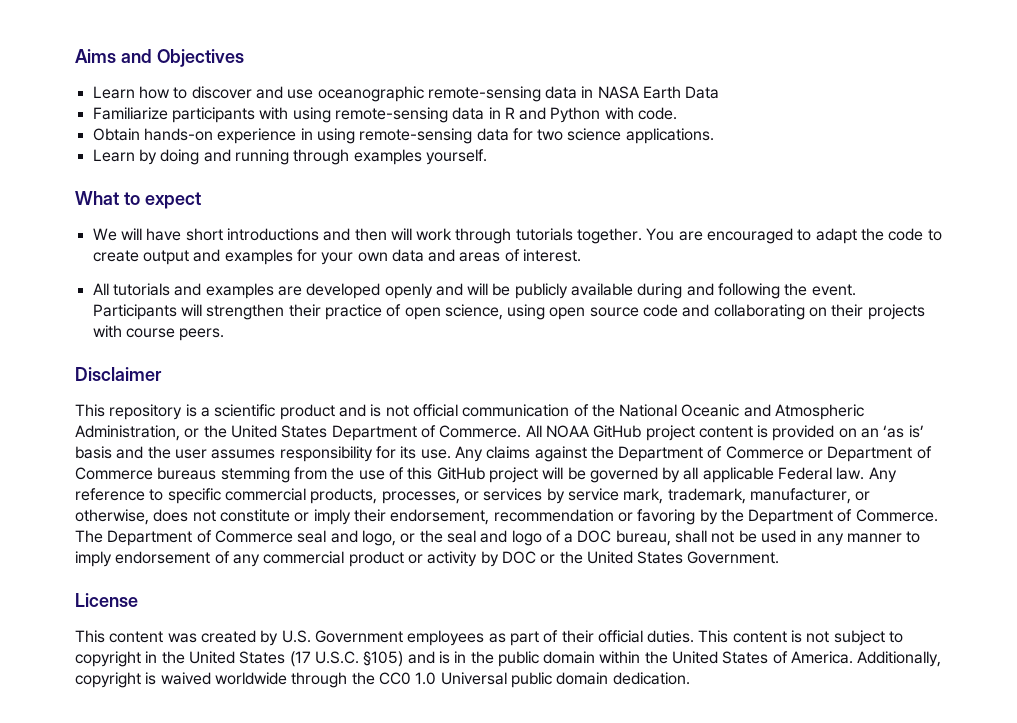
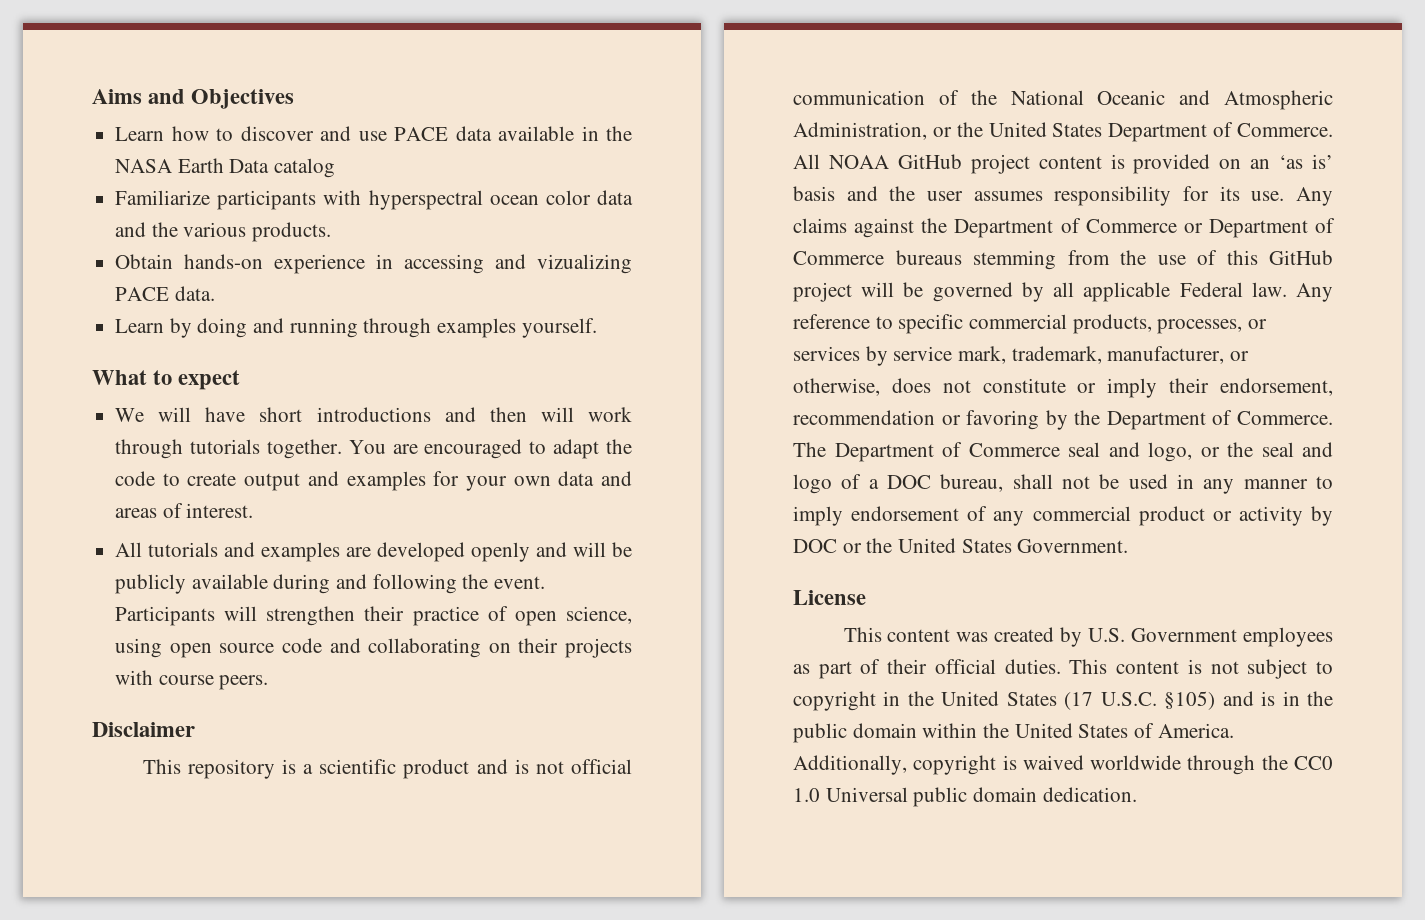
[317,86,594,102] oceanographic remote-sensing data in -> [394,126,632,141] PACE data available in the
(720, 92) none -> [274,158,336,178] catalog
[292,107,678,123] [92,128,714,144] using remote-sensing data in R and Python with code. // Obtain hands-on experience in using remote-sensing data for two science applications. -> [368,190,633,210] [115,222,332,242] [115,254,632,274] [115,286,215,301] hyperspectral ocean color data and the various products. // Obtain hands-on experience in accessing and vizualizing PACE data.

